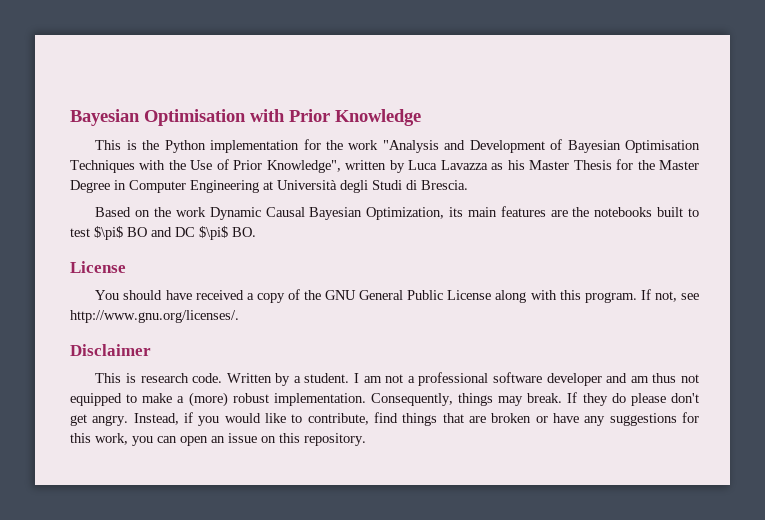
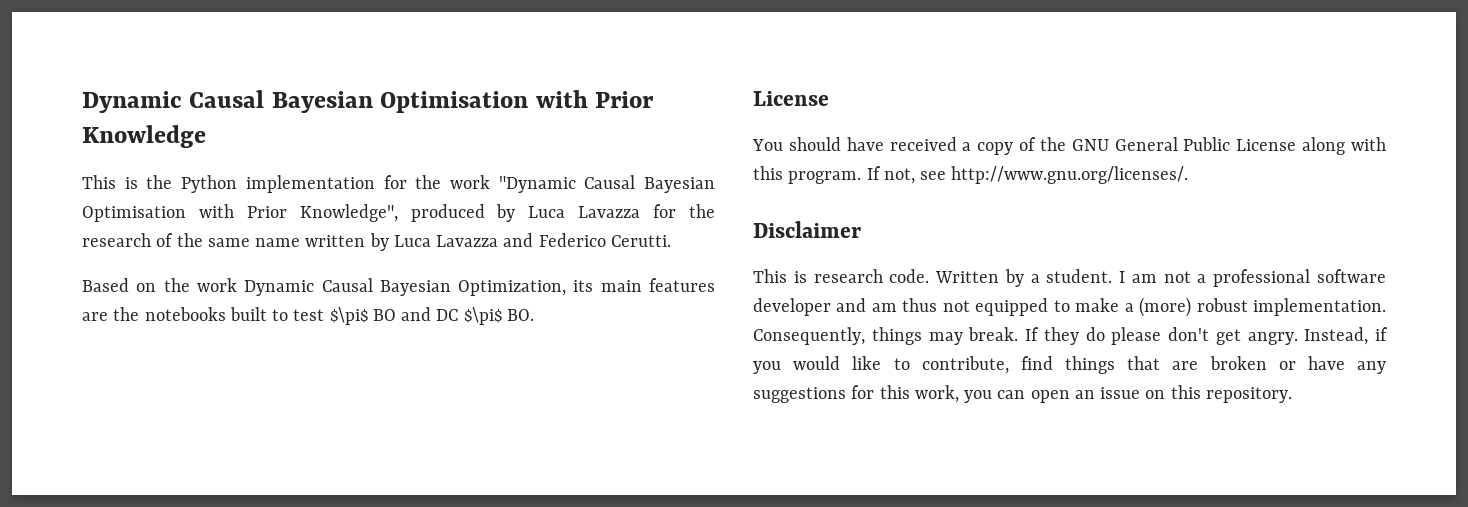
(70, 117) none -> [82,90,265,113] Dynamic Causal
[382,139,701,153] [70,159,700,173] [70,180,468,193] "Analysis and Development of Bayesian Optimisation Techniques with the Use of Prior Knowledge", written by Luca Lavazza as his Master Thesis for the Master Degree in Computer Engineering at Università degli Studi di Brescia. -> [498,175,715,193] [82,204,716,222] [82,233,671,251] "Dynamic Causal Bayesian Optimisation with Prior Knowledge", produced by Luca Lavazza for the research of the same name written by Luca Lavazza and Federico Cerutti.

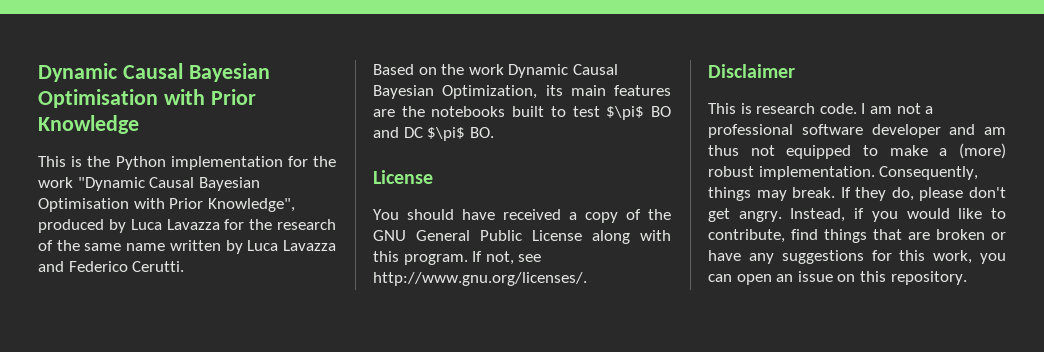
[935,269,1113,287] Written by a student. -> (857, 108) none
[1085,327,1105,341] do -> [891,187,914,201] do,

